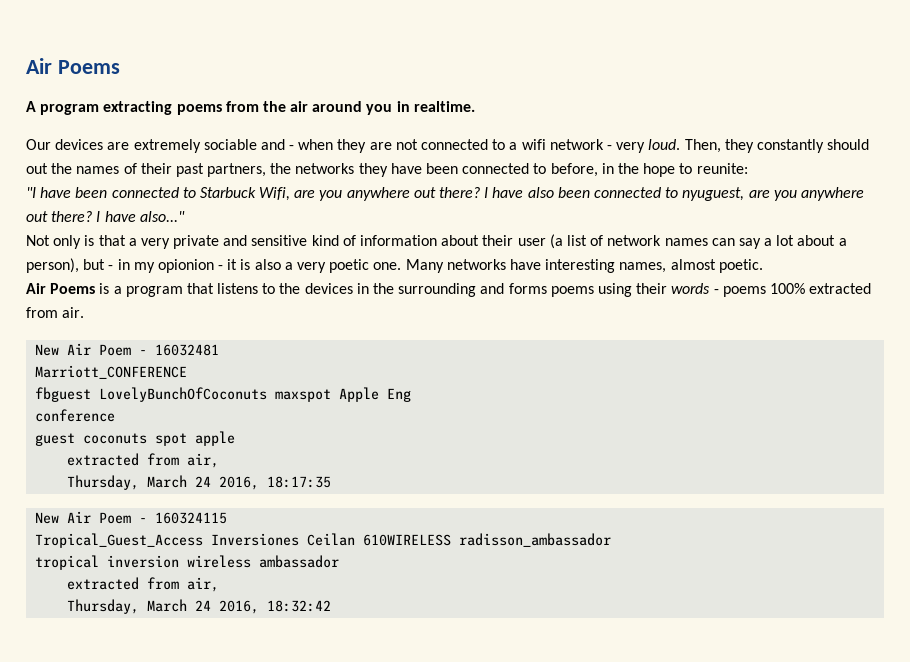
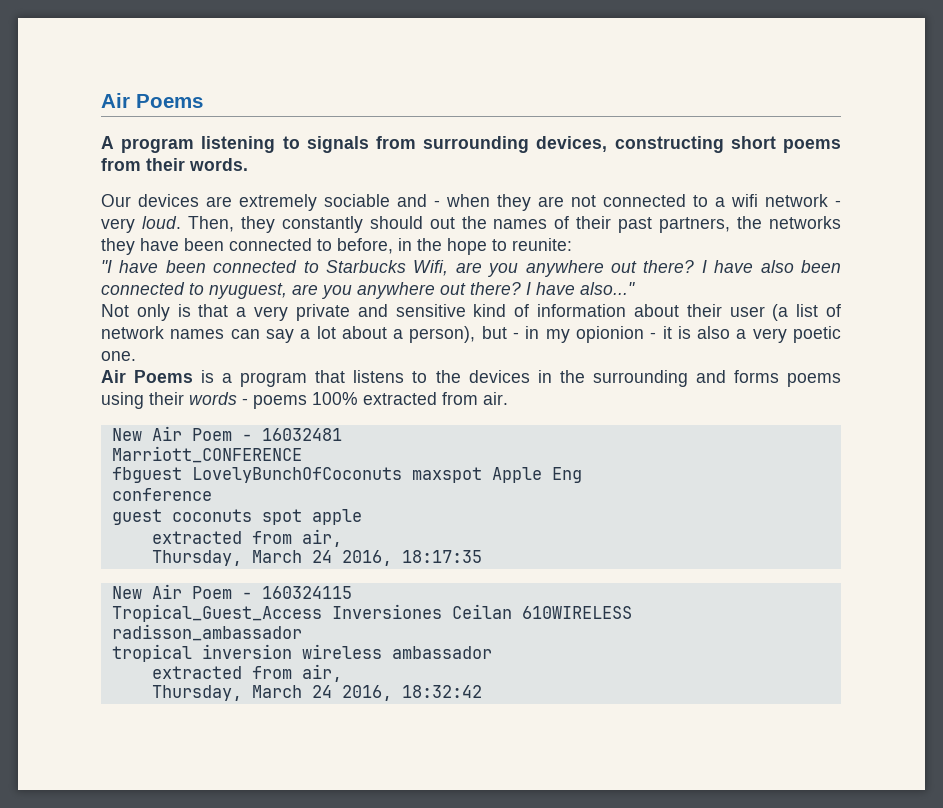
[103,101,475,115] extracting poems from the air around you in realtime. -> [201,136,841,153] [101,158,248,171] listening to signals from surrounding devices, constructing short poems from their words.
[199,187,256,198] Starbuck -> [326,260,406,273] Starbucks
[405,259,763,273] Many networks have interesting names, almost poetic. -> (136, 356) none

